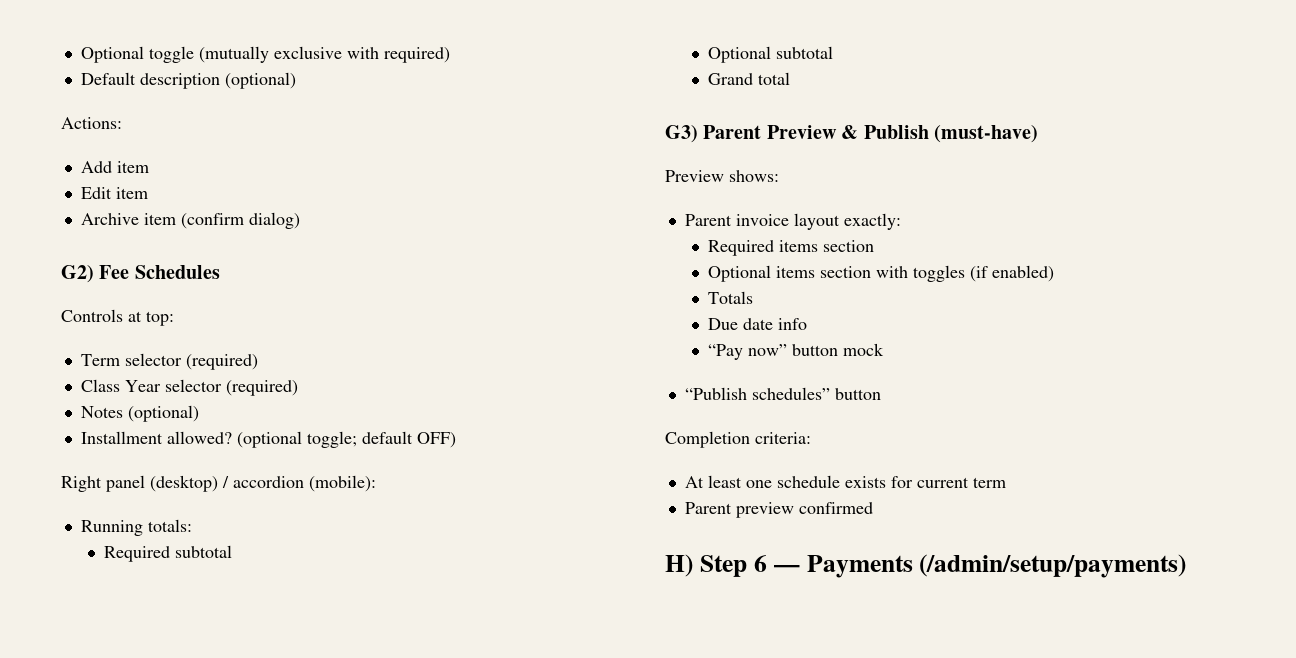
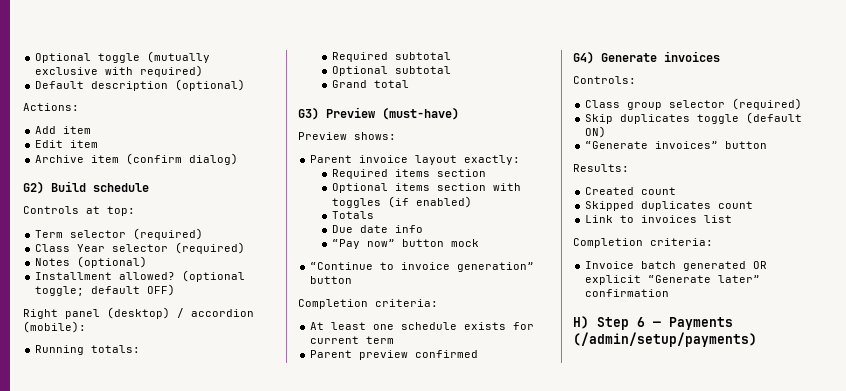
[99,265,220,279] Fee Schedules -> [51,181,149,192] Build schedule
[703,125,929,139] Parent Preview & Publish -> [326,107,376,118] Preview
[684,387,830,400] “Publish schedules” -> [310,262,535,272] “Continue to invoice generation”
(873, 508) none -> [573,51,720,64] [573,76,636,84] [585,98,803,110] [585,112,803,124] [585,126,607,138] [585,141,768,149] [573,164,629,172] [585,187,677,195] [585,201,754,211] [585,215,733,223] [573,238,713,248] [585,261,768,271] [585,275,761,285] [585,289,670,297] // G4) Generate invoices // Controls: // Class group selector (required) // Skip duplicates toggle (default ON) // “Generate invoices” button // Results: // Created count // Skipped duplicates count // Link to invoices list // Completion criteria: // Invoice batch generated OR explicit “Generate later” confirmation

